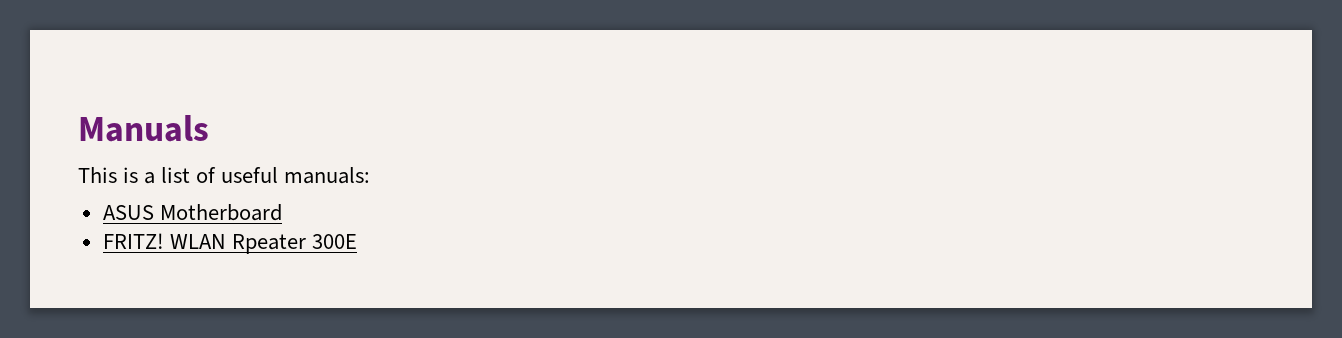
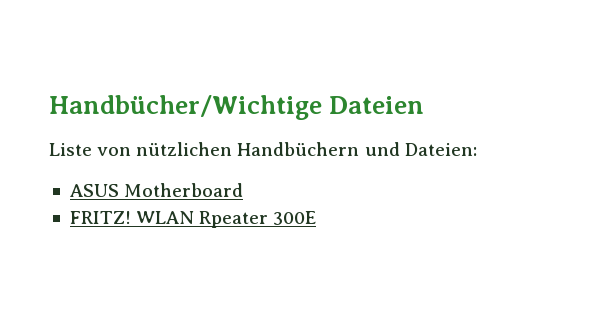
[78,115,209,142] [78,167,371,184] Manuals // This is a list of useful manuals: -> [49,95,425,120] [49,142,477,156] Handbücher/Wichtige Dateien // Liste von nützlichen Handbüchern und Dateien:

